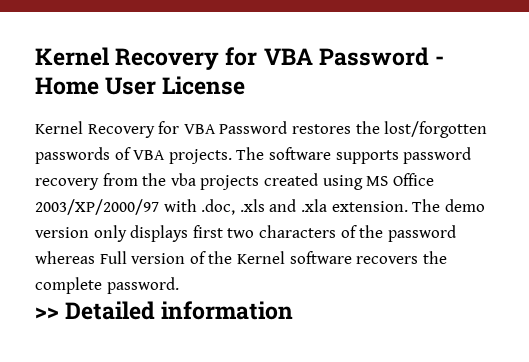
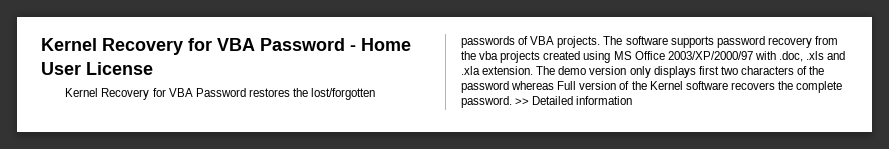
(179, 285) // -> (512, 102) none

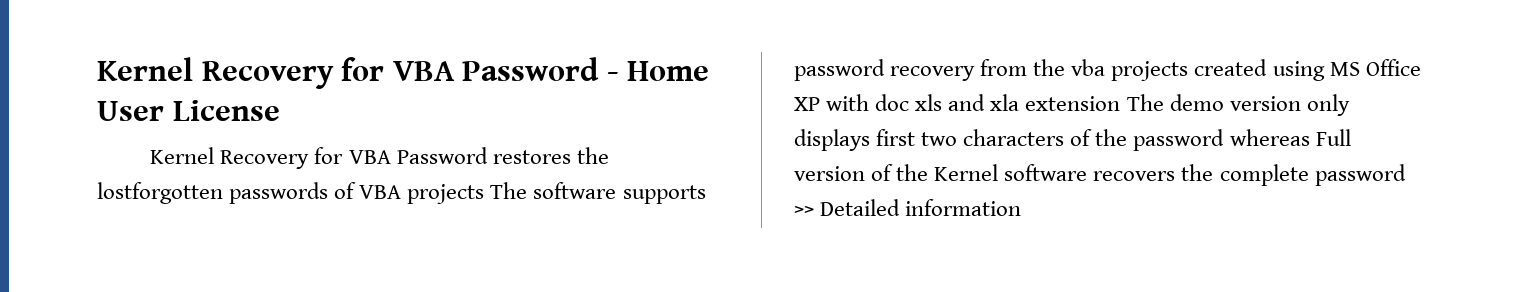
[311,88,376,100] lost/forgotten -> [97,182,223,204] lostforgotten
[557,36,601,48] projects. -> [407,184,485,204] projects
[667,51,846,62] [461,66,534,75] 2003/XP/2000/97 with .doc, .xls and .xla extension. -> [794,94,1121,111] XP with doc xls and xla extension
[461,96,512,108] password. -> [1314,164,1406,186] password

